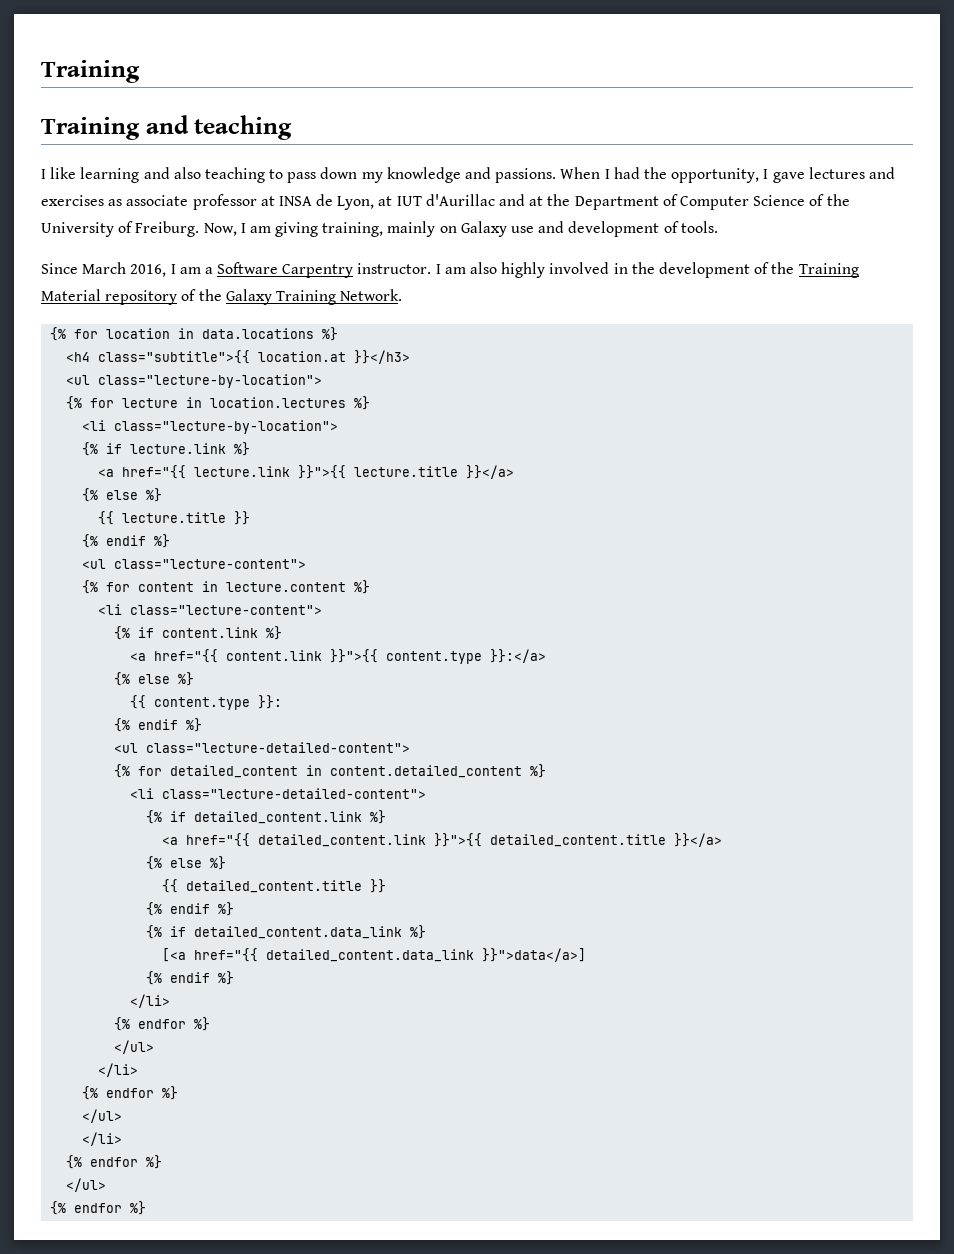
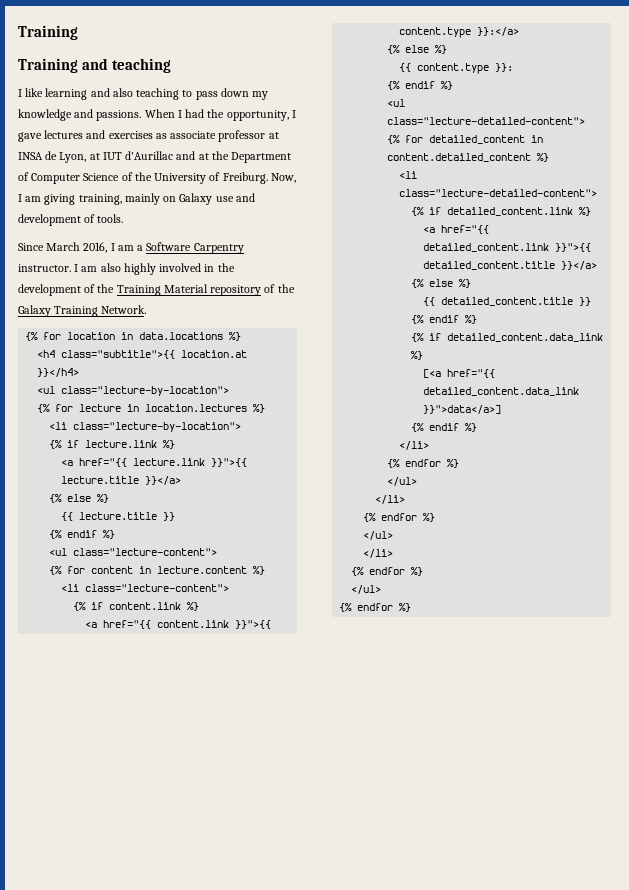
[354,350,411,364] }}</h3> -> [37,368,80,377] }}</h4>

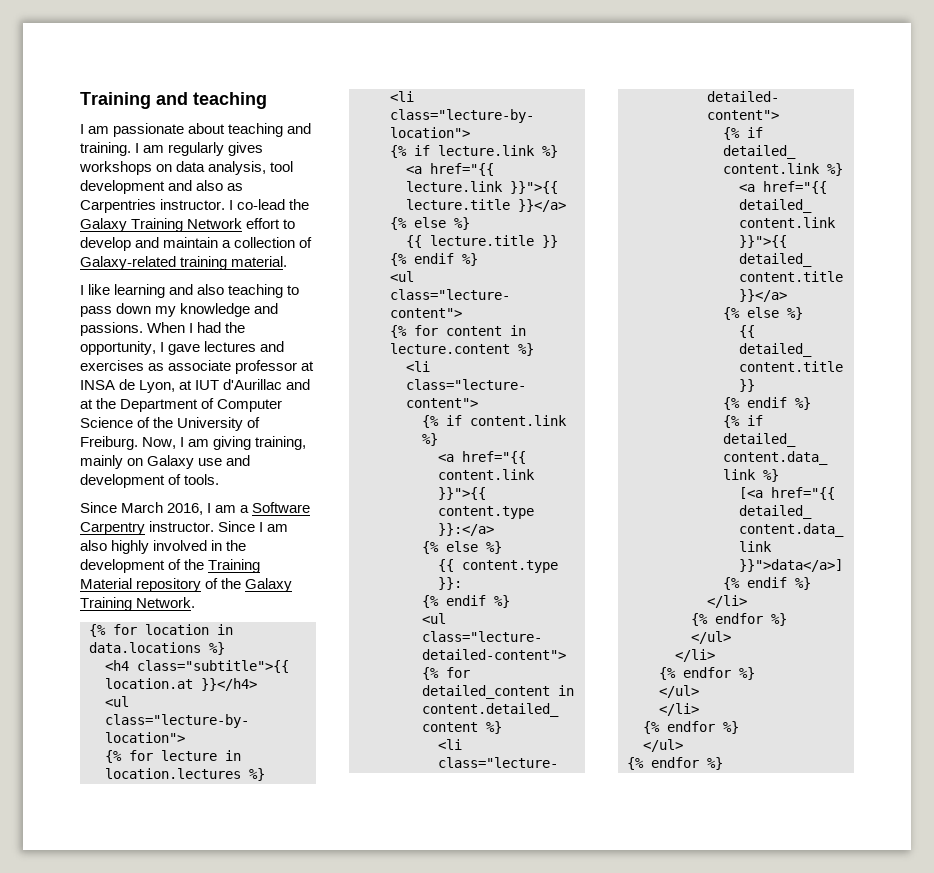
[18,25,78,40] [18,58,78,73] Training // Training -> [80,92,151,109] Training
(171, 65) none -> [80,123,312,137] [80,142,264,156] [79,161,294,175] [80,180,244,194] [80,199,310,213] [80,218,296,232] [80,237,313,251] [80,256,288,270] // I am passionate about teaching and training. I am regularly gives workshops on data analysis, tool development and also as Carpentries instructor. I co-lead the Galaxy Training Network effort to develop and maintain a collection of Galaxy-related training material.
(71, 268) none -> [218,521,256,532] Since

